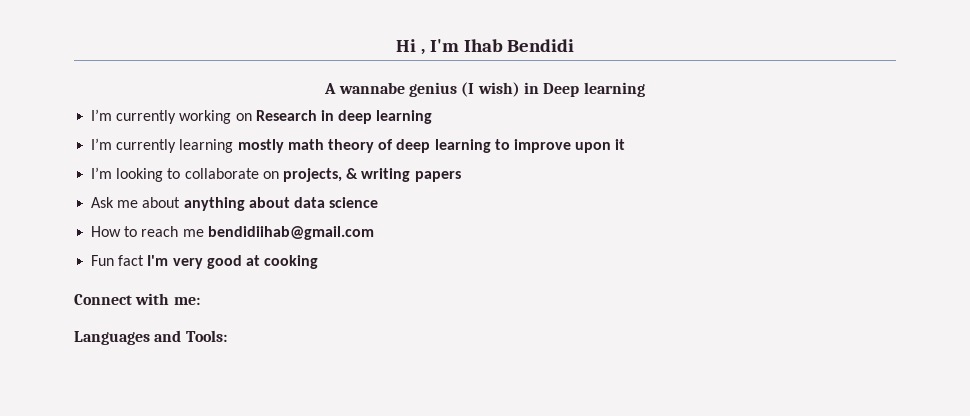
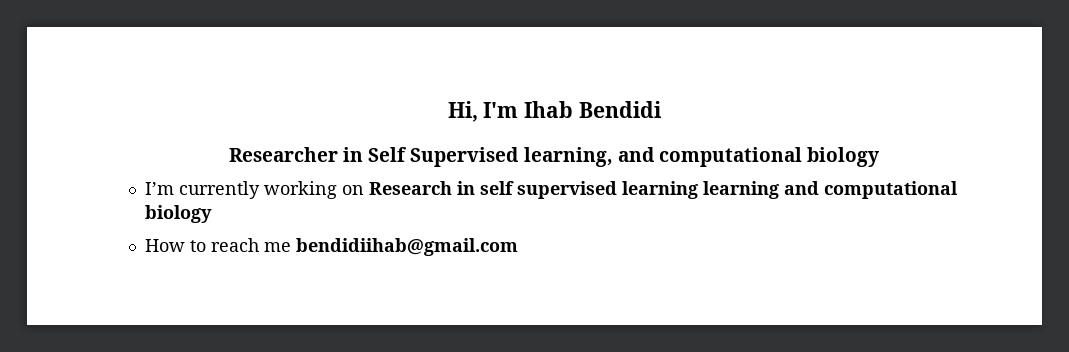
[395,39,425,55] Hi , -> [447,101,478,122] Hi,
[324,82,645,97] A wannabe genius (I wish) in Deep learning -> [229,147,879,167] Researcher in Self Supervised learning, and computational biology
[338,110,433,124] [91,138,626,153] [91,167,461,182] [91,197,379,211] deep learning // I’m currently learning mostly math theory of deep learning to improve upon it // I’m looking to collaborate on projects, & writing papers // Ask me about anything about data science -> [479,181,958,199] [144,205,212,223] self supervised learning learning and computational biology
[91,255,319,269] [74,293,200,305] [74,330,227,345] // Fun fact I'm very good at cooking // Connect with me: // Languages and Tools: -> (518, 247) none

